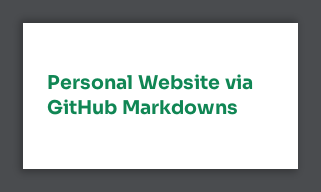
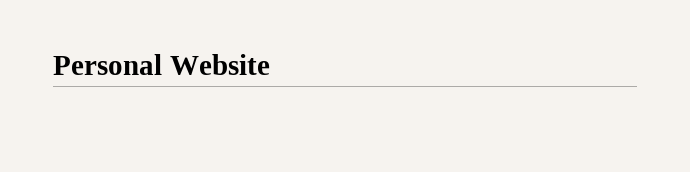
[225,74,254,90] [47,99,239,115] via GitHub Markdowns -> (270, 64) none

